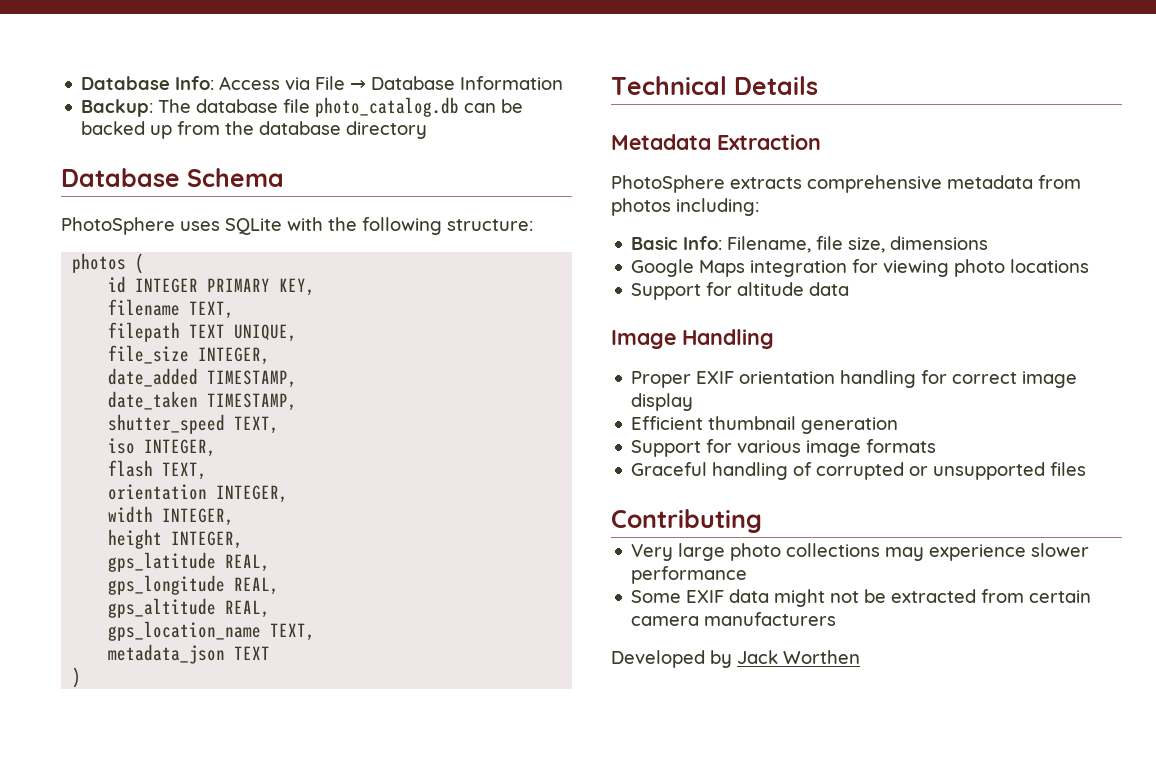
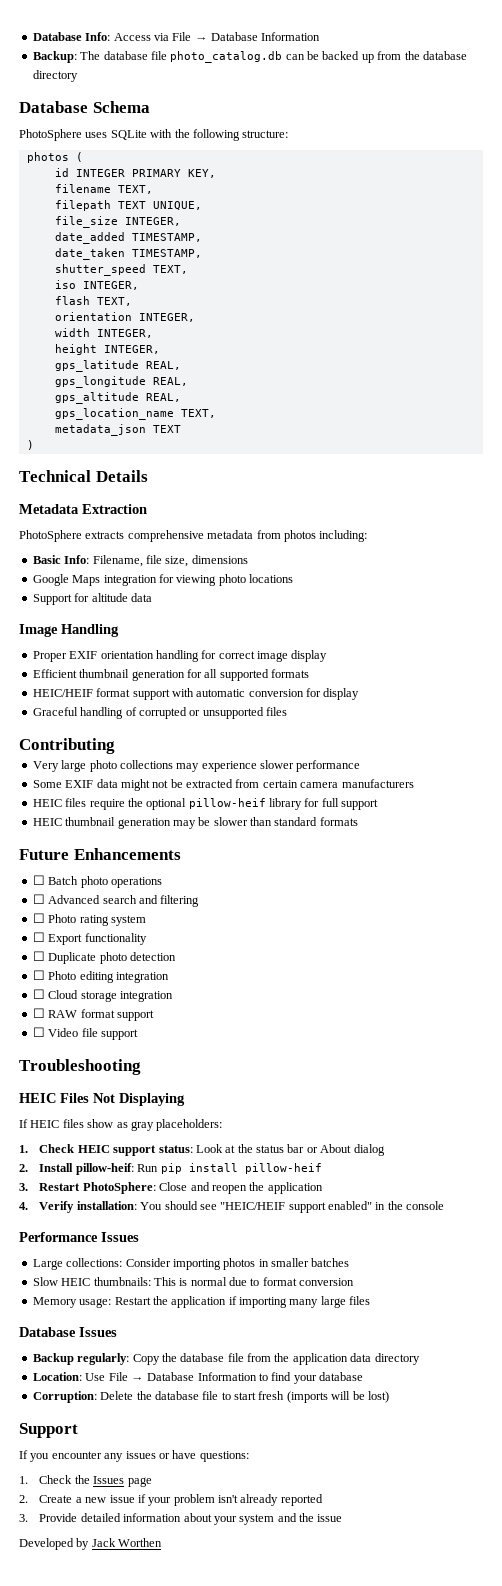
[631,439,937,457] // Support for various image formats -> [186,669,309,681] [32,688,360,700] for all supported formats // HEIC/HEIF format support with automatic conversion for display
(837, 619) none -> [32,798,379,810] [32,817,358,829] [19,848,181,860] [32,875,162,888] [32,894,200,907] [32,913,146,926] [32,932,147,945] [32,951,176,964] [32,970,169,983] [32,989,173,1002] [32,1008,154,1021] [32,1027,138,1040] [19,1059,141,1075] [19,1093,185,1106] [19,1119,223,1131] [19,1144,385,1156] [19,1163,322,1175] [19,1182,323,1194] [19,1201,445,1213] [19,1232,139,1242] [32,1258,350,1270] [32,1277,355,1286] [32,1296,371,1308] [19,1327,117,1337] [32,1353,420,1365] [32,1372,364,1384] [32,1391,389,1403] [19,1423,78,1438] [19,1450,249,1462] [19,1475,152,1487] [19,1494,323,1506] [19,1513,343,1525] // HEIC files require the optional pillow-heif library for full support // HEIC thumbnail generation may be slower than standard formats // Future Enhancements // ☐ Batch photo operations // ☐ Advanced search and filtering // ☐ Photo rating system // ☐ Export functionality // ☐ Duplicate photo detection // ☐ Photo editing integration // ☐ Cloud storage integration // ☐ RAW format support // ☐ Video file support // Troubleshooting // HEIC Files Not Displaying // If HEIC files show as gray placeholders: // 1. Check HEIC support status: Look at the status bar or About dialog // 2. Install pillow-heif: Run pip install pillow-heif // 3. Restart PhotoSphere: Close and reopen the application // 4. Verify installation: You should see "HEIC/HEIF support enabled" in the console // Performance Issues // Large collections: Consider importing photos in smaller batches // Slow HEIC thumbnails: This is normal due to format conversion // Memory usage: Restart the application if importing many large files // Database Issues // Backup regularly: Copy the database file from the application data directory // Location: Use File → Database Information to find your database // Corruption: Delete the database file to start fresh (imports will be lost) // Support // If you encounter any issues or have questions: // 1. Check the Issues page // 2. Create a new issue if your problem isn't already reported // 3. Provide detailed information about your system and the issue

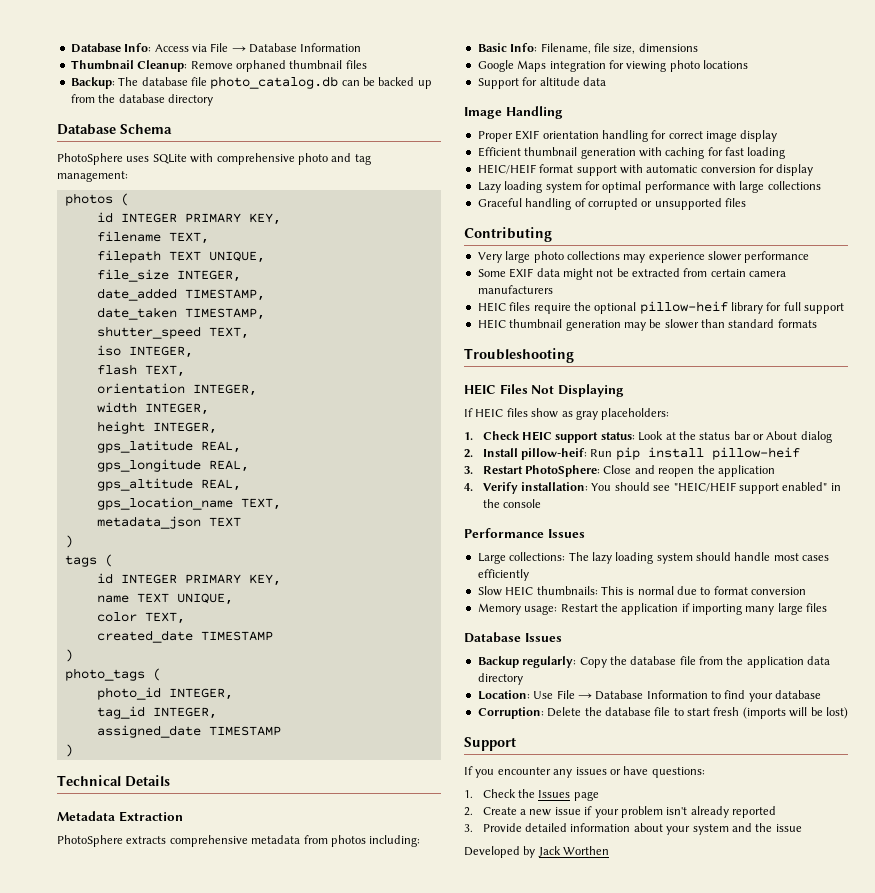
(321, 36) none -> [70,60,367,72] // Thumbnail Cleanup: Remove orphaned thumbnail files
[174,129,289,141] the following structure: -> [216,153,371,165] [57,171,128,182] comprehensive photo and tag management:
(34, 445) none -> [64,554,113,567] [96,573,281,586] [96,593,233,605] [96,612,185,624] [96,630,273,643] [64,649,73,662] [64,668,161,681] [96,687,233,700] [96,706,217,719] [96,725,281,738] [64,744,73,757] // tags ( // id INTEGER PRIMARY KEY, // name TEXT UNIQUE, // color TEXT, // created_date TIMESTAMP // ) // photo_tags ( // photo_id INTEGER, // tag_id INTEGER, // assigned_date TIMESTAMP // )
[186,669,309,681] for all supported formats -> [638,147,786,159] with caching for fast loading
(360, 694) none -> [477,181,821,193] // Lazy loading system for optimal performance with large collections
[19,848,181,860] [32,875,162,888] [32,894,200,907] [32,913,146,926] [32,932,147,945] [32,951,176,964] [32,970,169,983] [32,989,173,1002] [32,1008,154,1021] [32,1027,138,1040] // Future Enhancements // ☐ Batch photo operations // ☐ Advanced search and filtering // ☐ Photo rating system // ☐ Export functionality // ☐ Duplicate photo detection // ☐ Photo editing integration // ☐ Cloud storage integration // ☐ RAW format support // ☐ Video file support -> (817, 323) none
[125,1258,350,1270] Consider importing photos in smaller batches -> [568,552,830,564] [477,569,529,581] The lazy loading system should handle most cases efficiently

